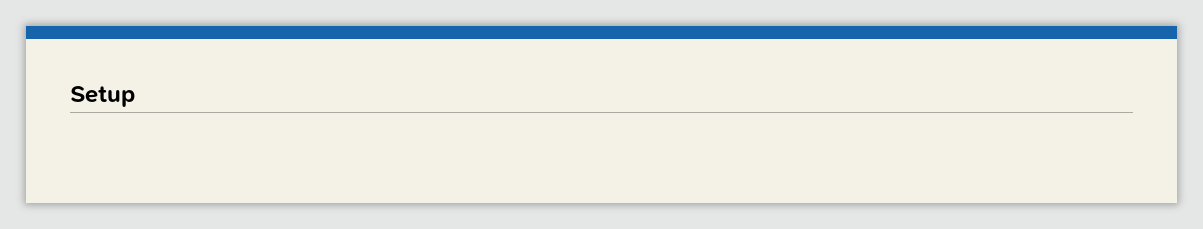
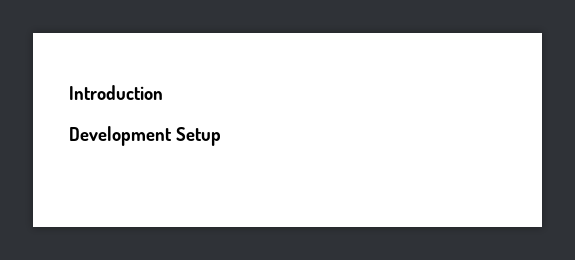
(70, 96) none -> [69,85,163,100] [69,126,172,146] Introduction // Development

